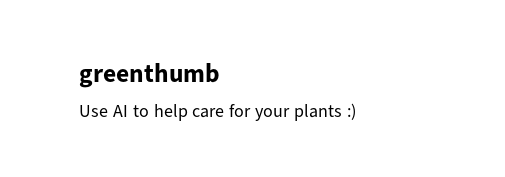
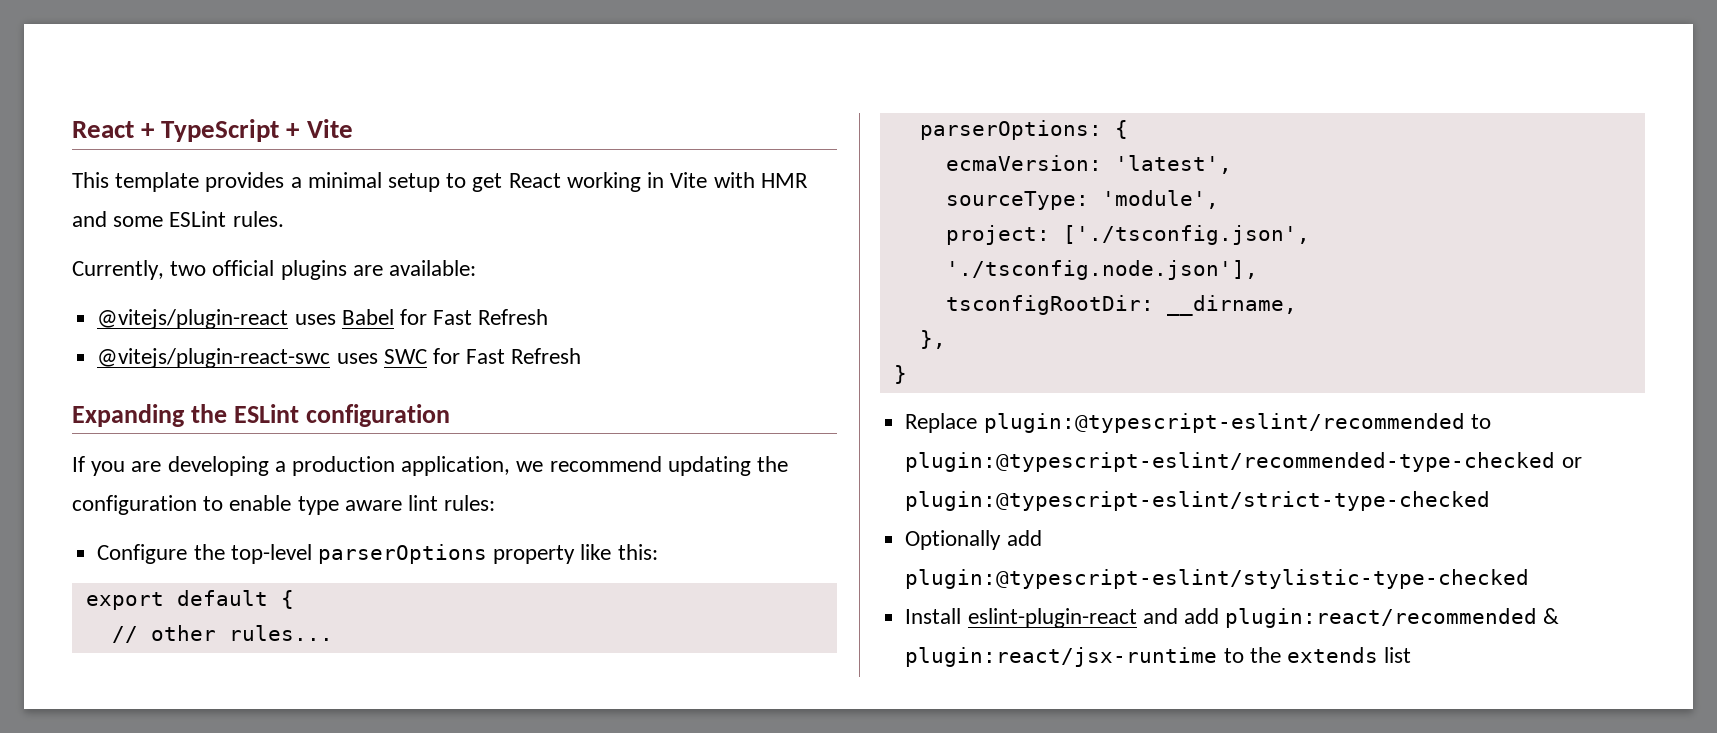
[79,63,220,88] [79,103,356,121] greenthumb // Use AI to help care for your plants :) -> [72,119,353,142] [72,172,808,192] [72,211,284,227] [72,260,477,280] [97,309,549,329] [97,348,582,368] [72,404,450,427] [72,456,789,476] [72,495,496,515] [97,544,658,564] [85,590,294,610] [111,625,333,643] [919,120,1128,140] [945,155,1232,174] [945,190,1219,210] [945,225,1310,245] [945,260,1258,280] [945,295,1297,316] [919,330,946,349] [893,365,907,384] [905,413,1491,433] [905,452,1582,472] [905,491,1491,511] [905,530,1042,550] [905,569,1530,589] [905,608,1560,628] [905,647,1412,667] React + TypeScript + Vite // This template provides a minimal setup to get React working in Vite with HMR and some ESLint rules. // Currently, two official plugins are available: // @vitejs/plugin-react uses Babel for Fast Refresh // @vitejs/plugin-react-swc uses SWC for Fast Refresh // Expanding the ESLint configuration // If you are developing a production application, we recommend updating the configuration to enable type aware lint rules: // Configure the top-level parserOptions property like this: // export default { // // other rules... // parserOptions: { // ecmaVersion: 'latest', // sourceType: 'module', // project: ['./tsconfig.json', './tsconfig.node.json'], // tsconfigRootDir: __dirname, // }, // } // Replace plugin:@typescript-eslint/recommended to plugin:@typescript-eslint/recommended-type-checked or plugin:@typescript-eslint/strict-type-checked // Optionally add plugin:@typescript-eslint/stylistic-type-checked // Install eslint-plugin-react and add plugin:react/recommended & plugin:react/jsx-runtime to the extends list

